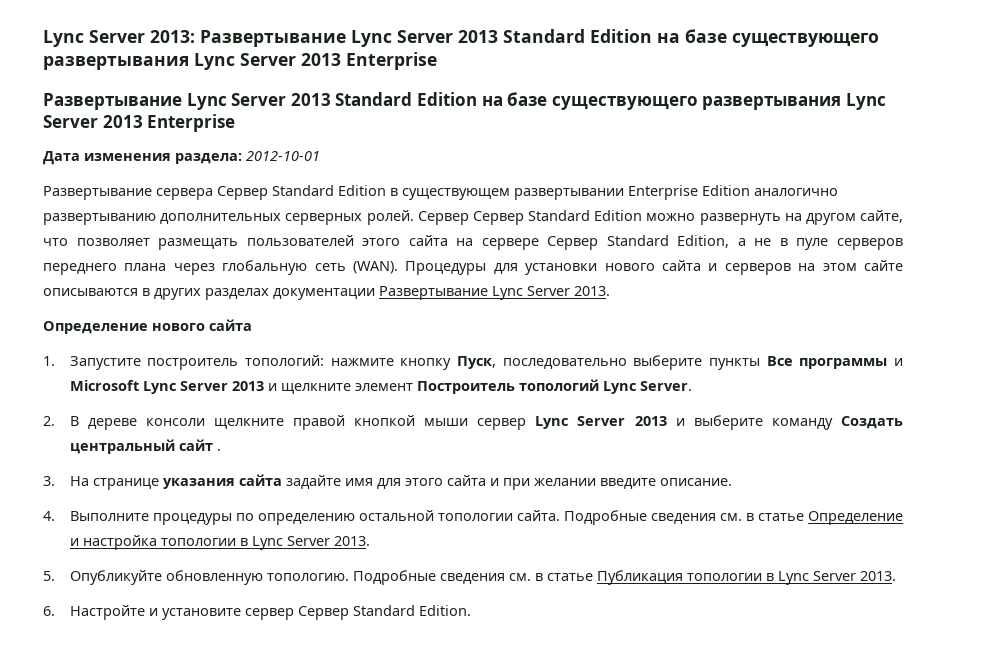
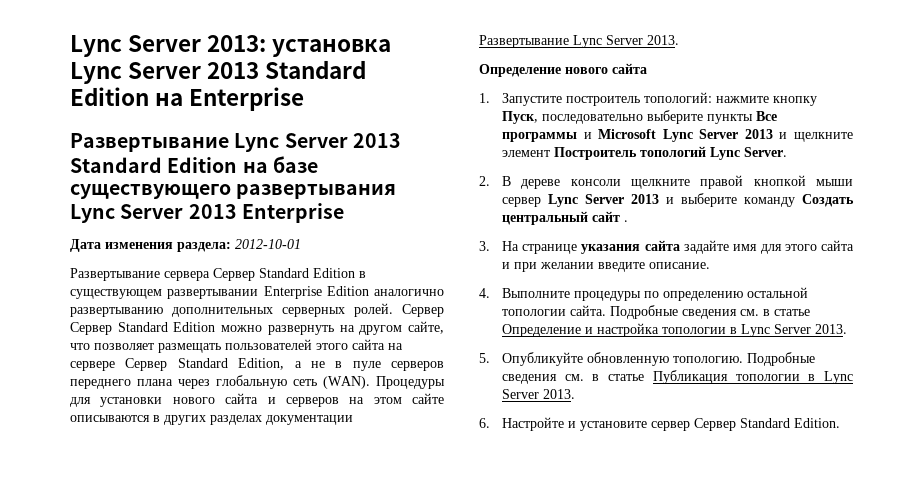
[200,29,879,47] [43,53,341,70] Развертывание Lync Server 2013 Standard Edition на базе существующего развертывания Lync Server 2013 -> [272,39,392,57] [70,60,367,84] [70,87,184,106] установка Lync Server 2013 Standard Edition на

